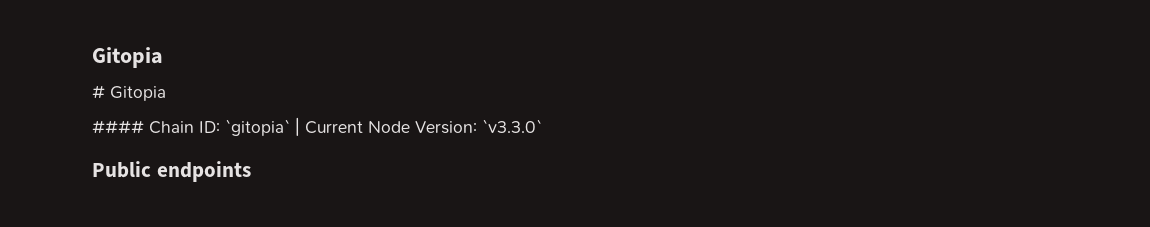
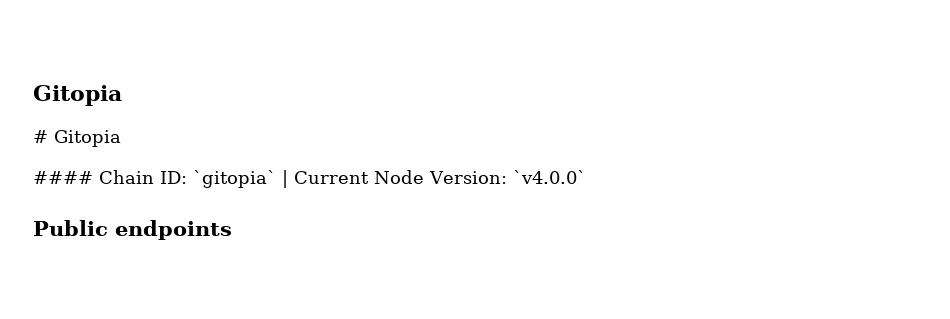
[482,119,542,133] `v3.3.0` -> [512,170,586,184] `v4.0.0`

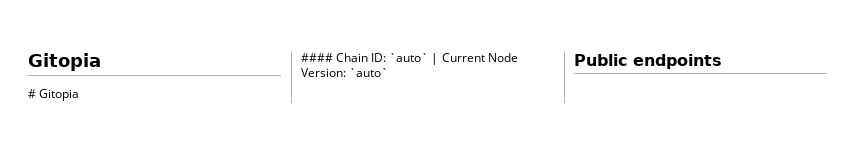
[193,170,276,188] `gitopia` -> [389,53,429,62] `auto`
[512,170,586,184] `v4.0.0` -> [349,68,389,77] `auto`

